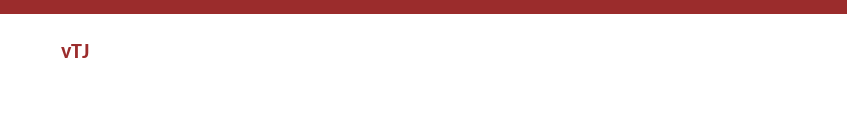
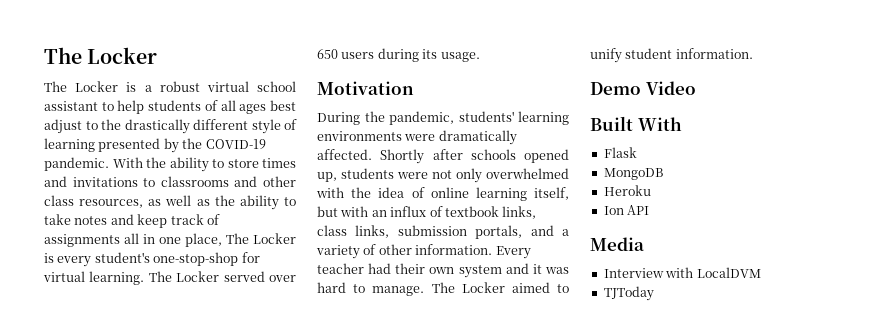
[61,44,89,58] vTJ -> [44,47,158,64] [44,81,296,92] [44,100,296,114] [44,119,297,134] [44,138,266,153] [44,157,296,172] [44,176,296,187] [44,195,296,210] [44,214,220,228] [44,233,296,247] [44,252,260,267] [43,271,296,285] [317,48,480,62] [317,81,414,95] [317,111,569,125] [317,130,517,145] [317,149,569,164] [317,168,569,183] [316,187,569,201] [317,206,537,219] [317,225,569,239] [316,244,531,259] [317,263,569,278] [317,282,569,296] [590,48,753,63] [590,81,696,95] [590,116,682,131] [603,147,637,158] [603,168,663,180] [603,185,651,196] [603,205,650,215] [590,237,644,251] [603,267,761,278] [603,286,654,301] The Locker // The Locker is a robust virtual school assistant to help students of all ages best adjust to the drastically different style of learning presented by the COVID-19 pandemic. With the ability to store times and invitations to classrooms and other class resources, as well as the ability to take notes and keep track of assignments all in one place, The Locker is every student's one-stop-shop for virtual learning. The Locker served over 650 users during its usage. // Motivation // During the pandemic, students' learning environments were dramatically affected. Shortly after schools opened up, students were not only overwhelmed with the idea of online learning itself, but with an influx of textbook links, class links, submission portals, and a variety of other information. Every teacher had their own system and it was hard to manage. The Locker aimed to unify student information. // Demo Video // Built With // Flask // MongoDB // Heroku // Ion API // Media // Interview with LocalDVM // TJToday

